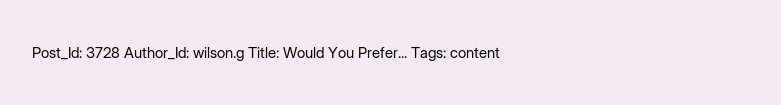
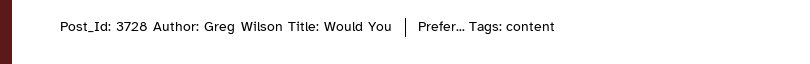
[124,47,245,61] Author_Id: wilson.g -> [153,21,283,35] Author: Greg Wilson

